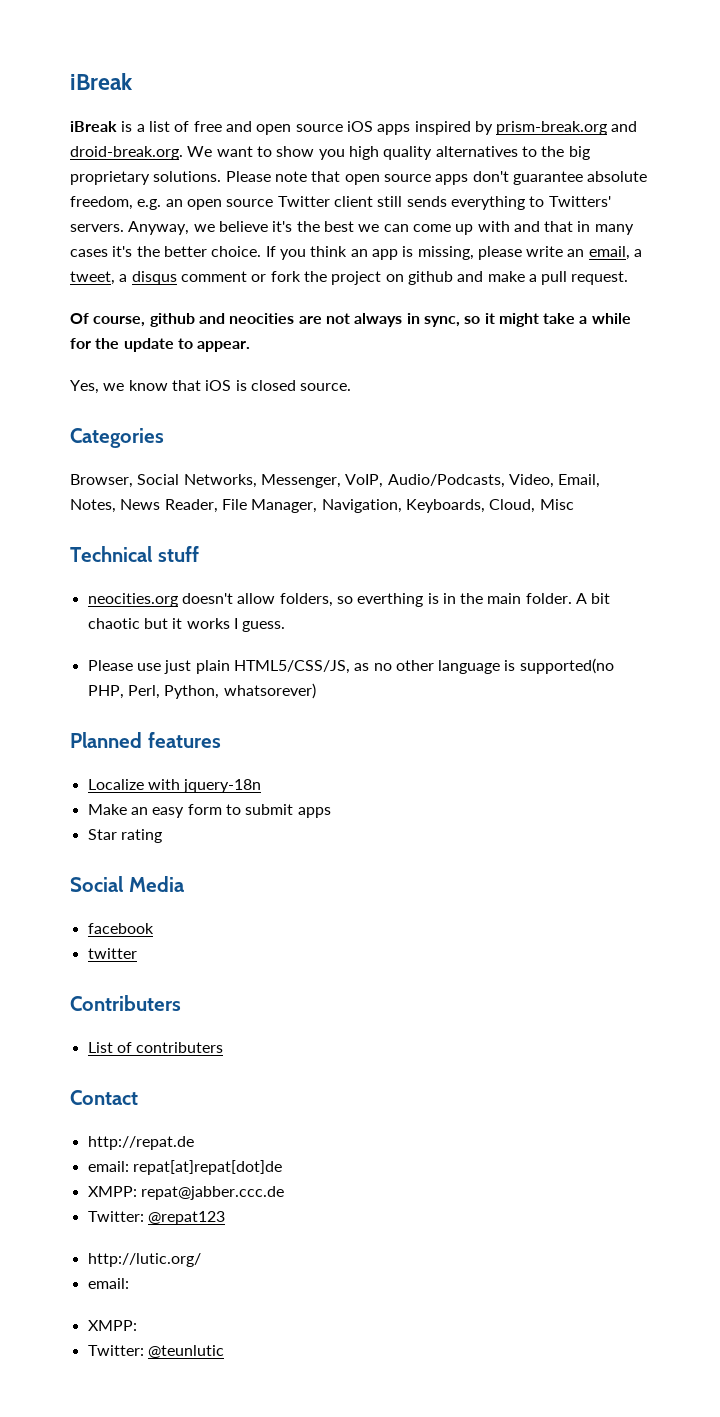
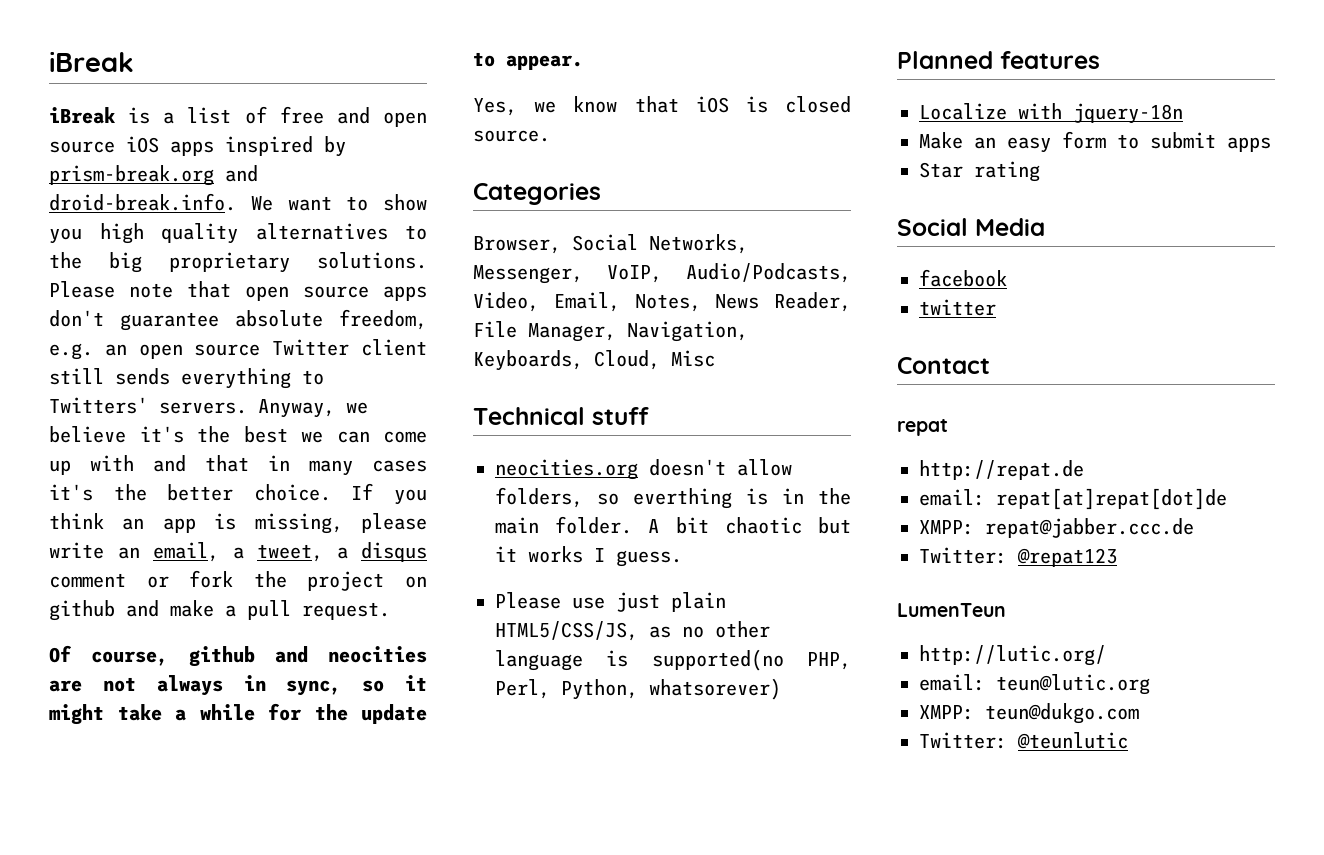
[70,146,183,160] droid-break.org. -> [49,193,236,211] droid-break.info.
[70,995,181,1011] [87,1042,224,1053] [70,1090,138,1105] Contributers // List of contributers // Contact -> [897,357,990,374] [897,419,948,436] Contact // repat
(225, 1218) none -> [897,603,1006,617] // LumenTeun
[87,1320,137,1331] // XMPP: -> [996,674,1150,695] [919,703,1139,724] teun@lutic.org // XMPP: teun@dukgo.com

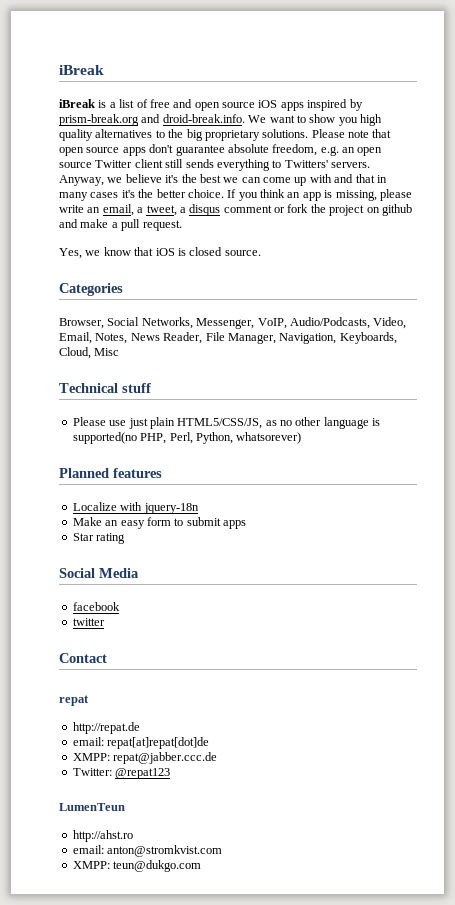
[49,645,427,667] [49,675,427,696] [49,703,427,725] [473,52,583,70] // Of course, github and neocities are not always in sync, so it might take a while for the update to appear. -> (182, 225) none
[495,459,792,480] [495,487,851,509] [495,516,851,534] [495,546,682,567] // neocities.org doesn't allow folders, so everthing is in the main folder. A bit chaotic but it works I guess. -> (151, 388) none
[919,645,1106,666] [919,674,1150,695] http://lutic.org/ // email: teun@lutic.org -> [72,830,133,842] [72,845,223,857] http://ahst.ro // email: anton@stromkvist.com
[919,732,1128,749] // Twitter: @teunlutic -> (202, 866) none

